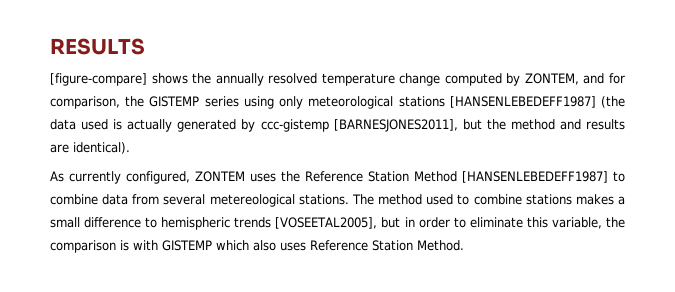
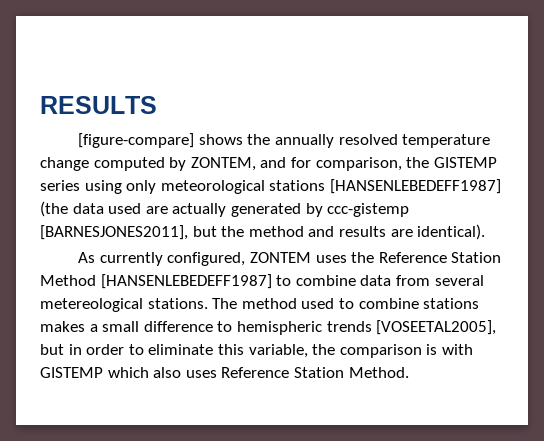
[113,119,123,130] is -> [145,206,168,214] are

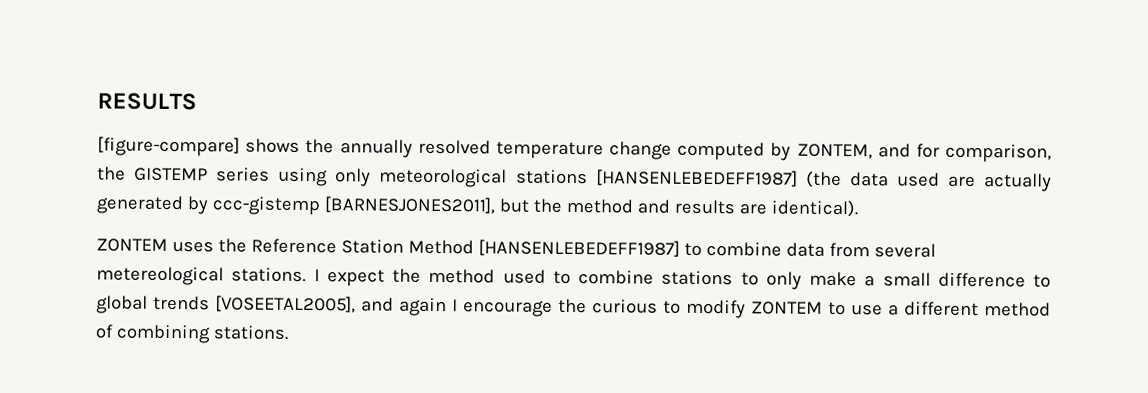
[78,252,246,266] As currently configured, -> (858, 208) none
[212,298,238,309] The -> [313,268,421,287] I expect the
[40,321,85,332] makes -> [740,271,857,290] to only make
[236,321,322,335] hemispheric -> [96,295,148,314] global
[40,344,473,358] [40,367,409,378] but in order to eliminate this variable, the comparison is with GISTEMP which also uses Reference Station Method. -> [361,297,1051,319] [95,324,289,344] and again I encourage the curious to modify ZONTEM to use a different method of combining stations.

